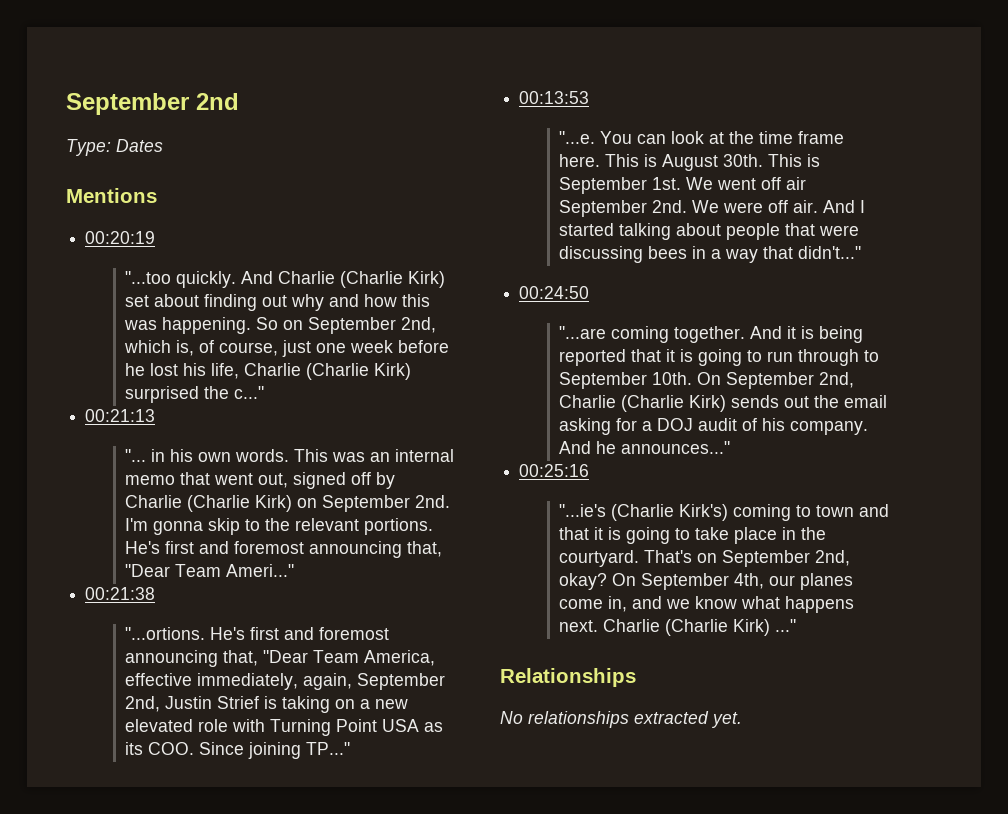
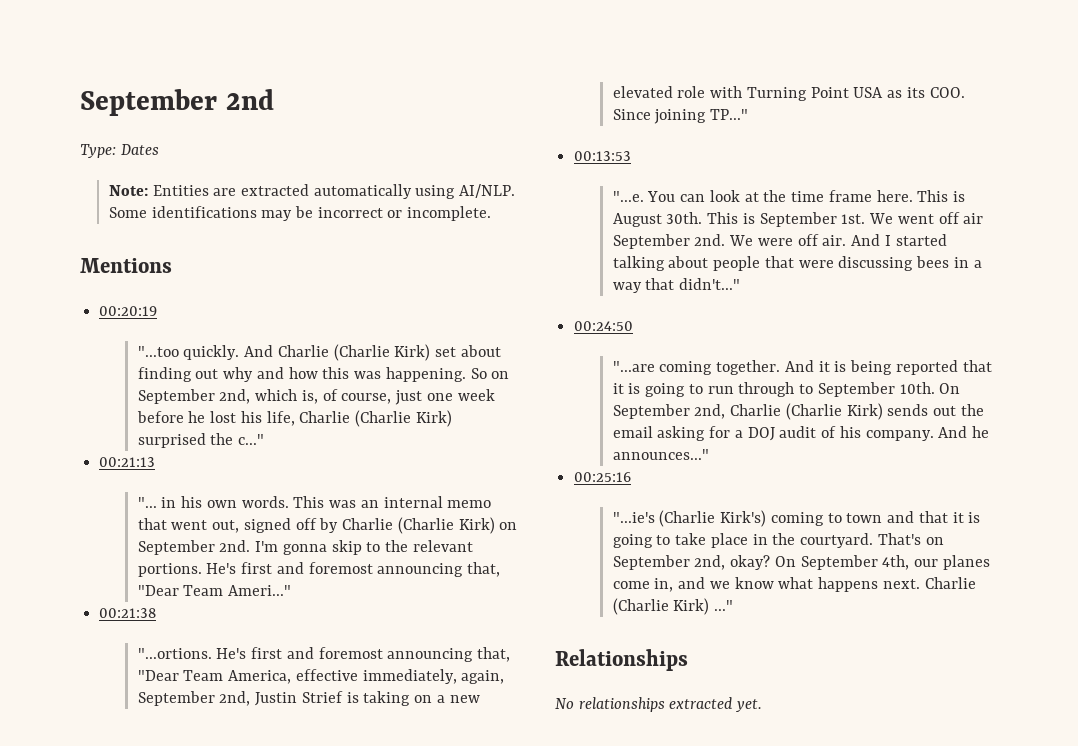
(163, 145) none -> [108,184,516,199] [108,206,492,221] // Note: Entities are extracted automatically using AI/NLP. Some identifications may be incorrect or incomplete.

